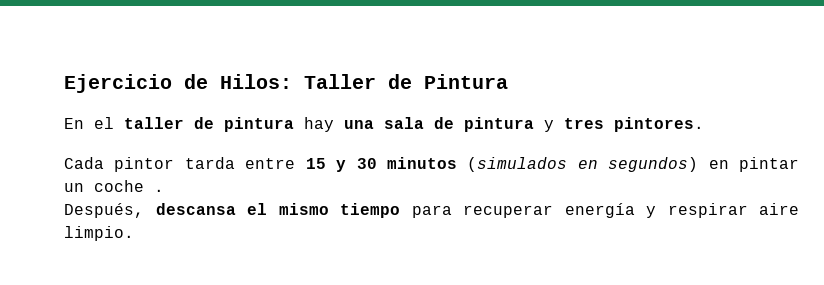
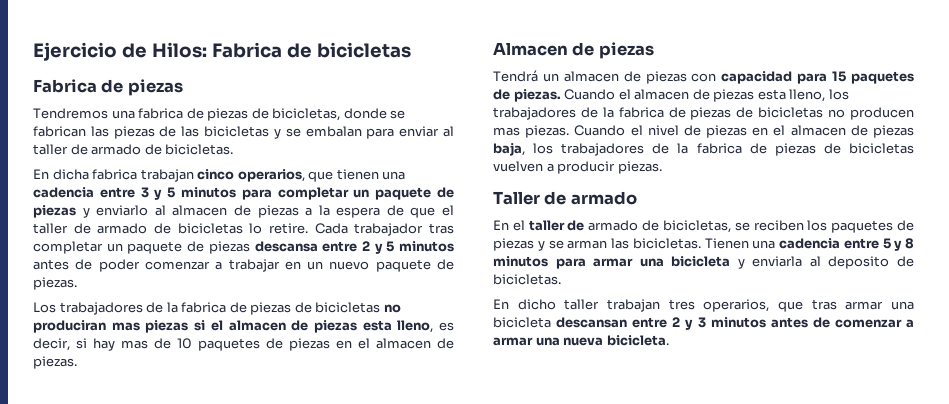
(292, 81) none -> [211,42,411,58] [33,79,183,96] [33,108,406,121] [33,126,454,139] [33,144,234,155] [33,169,406,182] [33,187,455,200] [33,205,454,218] [33,223,455,236] [33,241,454,254] [33,259,455,272] [33,277,77,290] [33,302,401,315] [33,320,454,333] [33,338,454,351] [33,356,77,369] [493,42,654,59] [493,70,914,84] [493,89,849,102] [493,107,914,120] [493,125,914,138] [493,142,914,156] [493,161,662,174] Fabrica de bicicletas // Fabrica de piezas // Tendremos una fabrica de piezas de bicicletas, donde se fabrican las piezas de las bicicletas y se embalan para enviar al taller de armado de bicicletas. // En dicha fabrica trabajan cinco operarios, que tienen una cadencia entre 3 y 5 minutos para completar un paquete de piezas y enviarlo al almacen de piezas a la espera de que el taller de armado de bicicletas lo retire. Cada trabajador tras completar un paquete de piezas descansa entre 2 y 5 minutos antes de poder comenzar a trabajar en un nuevo paquete de piezas. // Los trabajadores de la fabrica de piezas de bicicletas no produciran mas piezas si el almacen de piezas esta lleno, es decir, si hay mas de 10 paquetes de piezas en el almacen de piezas. // Almacen de piezas // Tendrá un almacen de piezas con capacidad para 15 paquetes de piezas. Cuando el almacen de piezas esta lleno, los trabajadores de la fabrica de piezas de bicicletas no producen mas piezas. Cuando el nivel de piezas en el almacen de piezas baja, los trabajadores de la fabrica de piezas de bicicletas vuelven a producir piezas. //
[424,74,508,89] Pintura -> [570,191,637,205] armado
[224,117,704,132] [64,157,799,172] [64,180,164,192] [64,203,799,218] [64,226,134,241] pintura hay una sala de pintura y tres pintores. // Cada pintor tarda entre 15 y 30 minutos (simulados en segundos) en pintar un coche . // Después, descansa el mismo tiempo para recuperar energía y respirar aire limpio. -> [588,220,914,233] [493,238,914,251] [493,256,914,269] [493,274,561,285] [493,299,914,312] [493,317,914,330] [493,335,669,346] armado de bicicletas, se reciben los paquetes de piezas y se arman las bicicletas. Tienen una cadencia entre 5 y 8 minutos para armar una bicicleta y enviarla al deposito de bicicletas. // En dicho taller trabajan tres operarios, que tras armar una bicicleta descansan entre 2 y 3 minutos antes de comenzar a armar una nueva bicicleta.

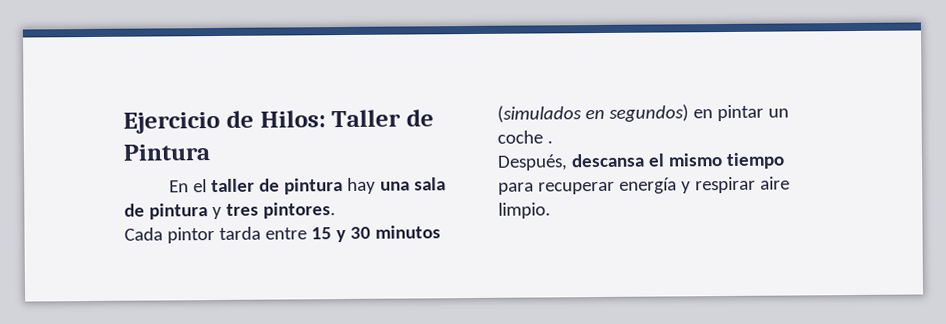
[211,42,411,58] [33,79,183,96] [33,108,406,121] [33,126,454,139] [33,144,234,155] [33,169,406,182] [33,187,455,200] [33,205,454,218] [33,223,455,236] [33,241,454,254] [33,259,455,272] [33,277,77,290] [33,302,401,315] [33,320,454,333] [33,338,454,351] [33,356,77,369] [493,42,654,59] [493,70,914,84] [493,89,849,102] [493,107,914,120] [493,125,914,138] [493,142,914,156] [493,161,662,174] Fabrica de bicicletas // Fabrica de piezas // Tendremos una fabrica de piezas de bicicletas, donde se fabrican las piezas de las bicicletas y se embalan para enviar al taller de armado de bicicletas. // En dicha fabrica trabajan cinco operarios, que tienen una cadencia entre 3 y 5 minutos para completar un paquete de piezas y enviarlo al almacen de piezas a la espera de que el taller de armado de bicicletas lo retire. Cada trabajador tras completar un paquete de piezas descansa entre 2 y 5 minutos antes de poder comenzar a trabajar en un nuevo paquete de piezas. // Los trabajadores de la fabrica de piezas de bicicletas no produciran mas piezas si el almacen de piezas esta lleno, es decir, si hay mas de 10 paquetes de piezas en el almacen de piezas. // Almacen de piezas // Tendrá un almacen de piezas con capacidad para 15 paquetes de piezas. Cuando el almacen de piezas esta lleno, los trabajadores de la fabrica de piezas de bicicletas no producen mas piezas. Cuando el nivel de piezas en el almacen de piezas baja, los trabajadores de la fabrica de piezas de bicicletas vuelven a producir piezas. // -> (326, 119) none
[570,191,637,205] armado -> [123,144,210,161] Pintura
[588,220,914,233] [493,238,914,251] [493,256,914,269] [493,274,561,285] [493,299,914,312] [493,317,914,330] [493,335,669,346] armado de bicicletas, se reciben los paquetes de piezas y se arman las bicicletas. Tienen una cadencia entre 5 y 8 minutos para armar una bicicleta y enviarla al deposito de bicicletas. // En dicho taller trabajan tres operarios, que tras armar una bicicleta descansan entre 2 y 3 minutos antes de comenzar a armar una nueva bicicleta. -> [283,177,446,195] [124,202,336,220] [124,225,441,244] [497,104,789,123] [497,130,553,144] [497,152,785,171] [498,176,790,195] [498,202,551,219] pintura hay una sala de pintura y tres pintores. // Cada pintor tarda entre 15 y 30 minutos (simulados en segundos) en pintar un coche . // Después, descansa el mismo tiempo para recuperar energía y respirar aire limpio.

